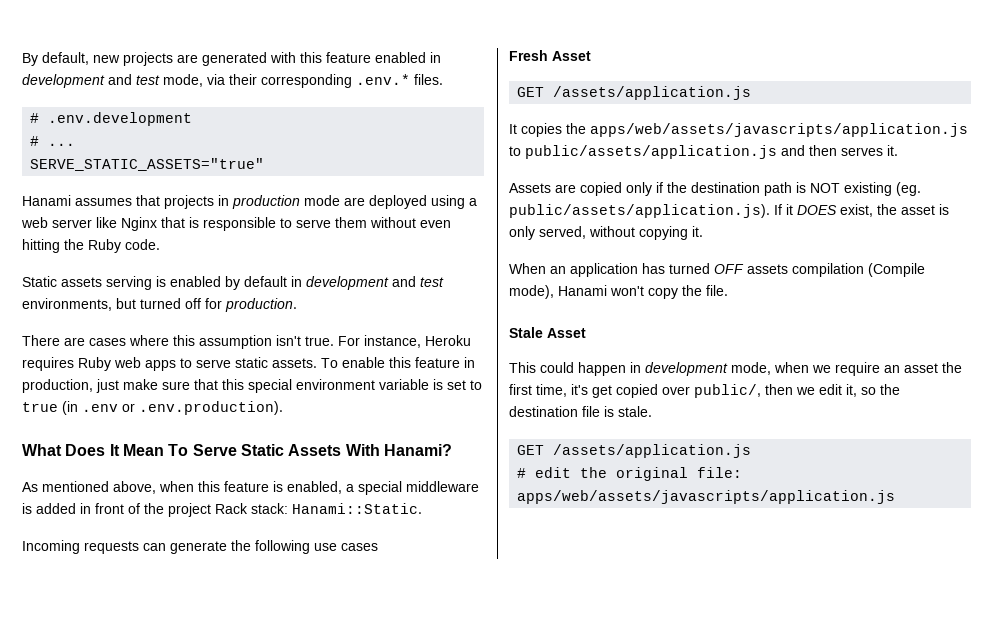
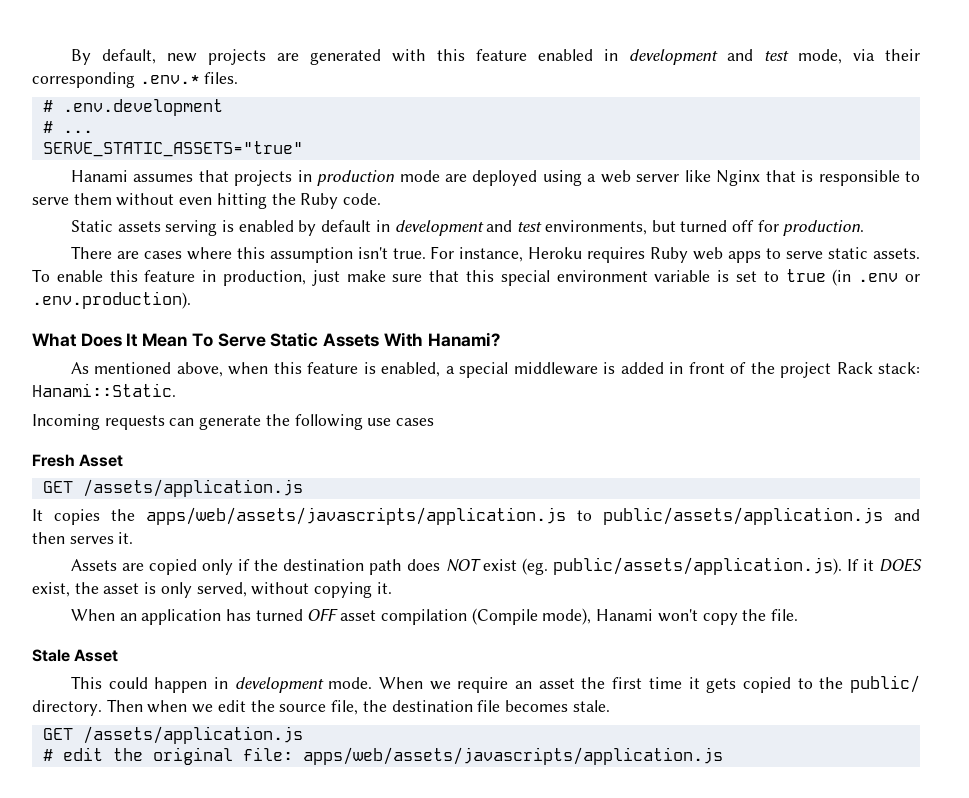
[796,182,892,196] is NOT existing -> [407,558,517,572] does NOT exist
[747,264,788,274] assets -> [340,610,377,621] asset
[731,362,809,375] mode, when -> [328,677,423,689] mode. When
[536,384,876,398] time, it's get copied over public/, then we edit it, so -> [648,675,920,693] [32,699,359,716] time it gets copied to the public/ directory. Then when we edit the source file,
[604,406,614,417] is -> [504,700,568,712] becomes

